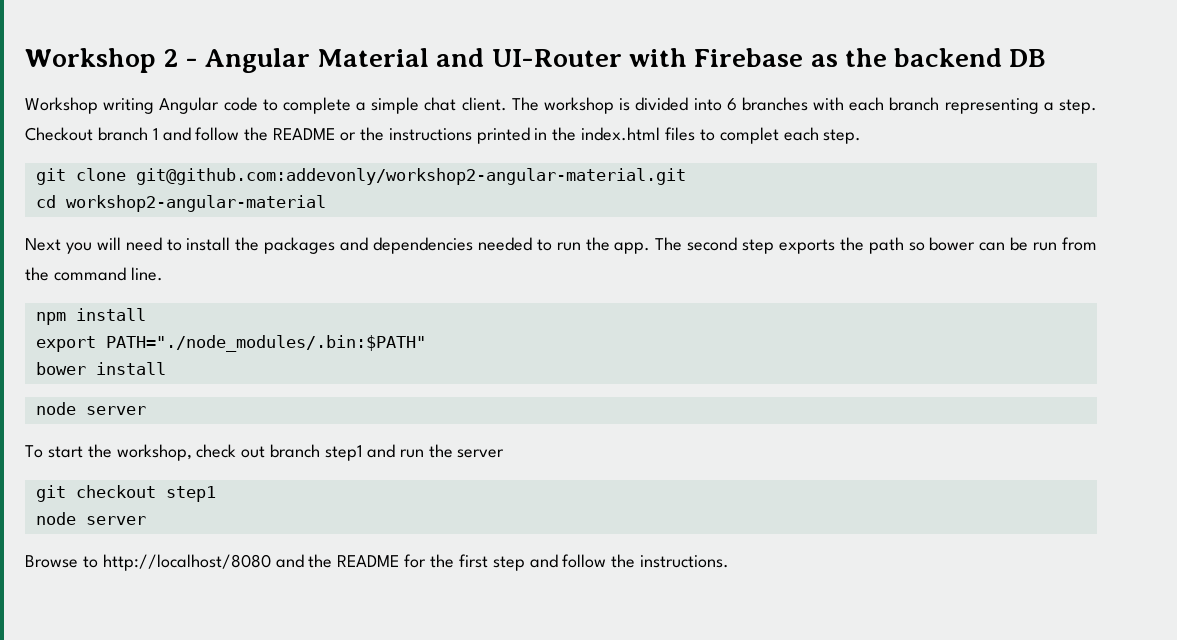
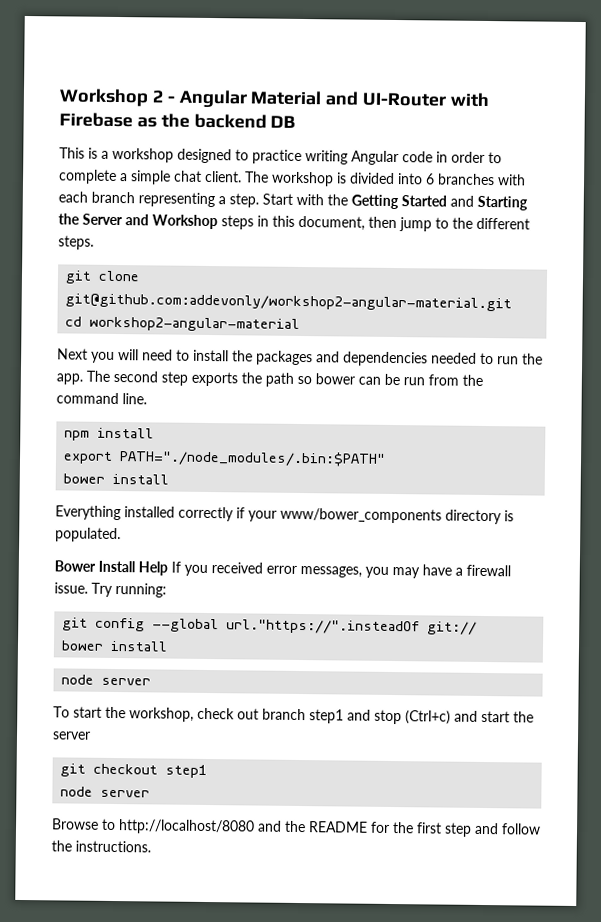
[25,97,98,114] Workshop -> [59,147,302,164] This is a workshop designed to practice
(258, 104) none -> [436,151,485,163] in order
[25,127,862,144] Checkout branch 1 and follow the README or the instructions printed in the index.html files to complet each step. -> [262,193,528,211] [58,213,530,232] [58,235,94,250] Start with the Getting Started and Starting the Server and Workshop steps in this document, then jump to the different steps.
(166, 368) none -> [55,505,514,525] [55,527,121,543] [54,560,511,579] [54,582,167,598] [62,617,478,635] [61,640,169,652] // Everything installed correctly if your www/bower_components directory is populated. // Bower Install Help If you received error messages, you may have a firewall issue. Try running: // git config --global url."https://".insteadOf git:// // bower install
[399,449,424,458] run -> [374,709,510,725] stop (Ctrl+c) and start

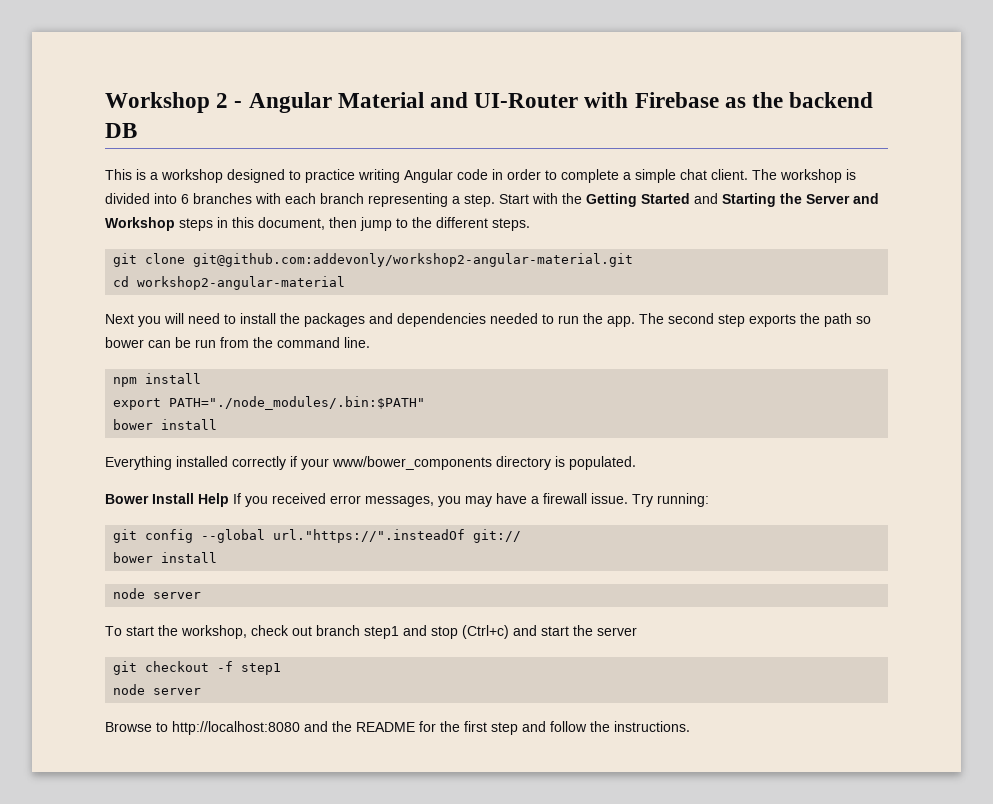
(159, 769) none -> [217,661,234,672] -f
[118,819,255,835] http://localhost/8080 -> [172,721,300,735] http://localhost:8080

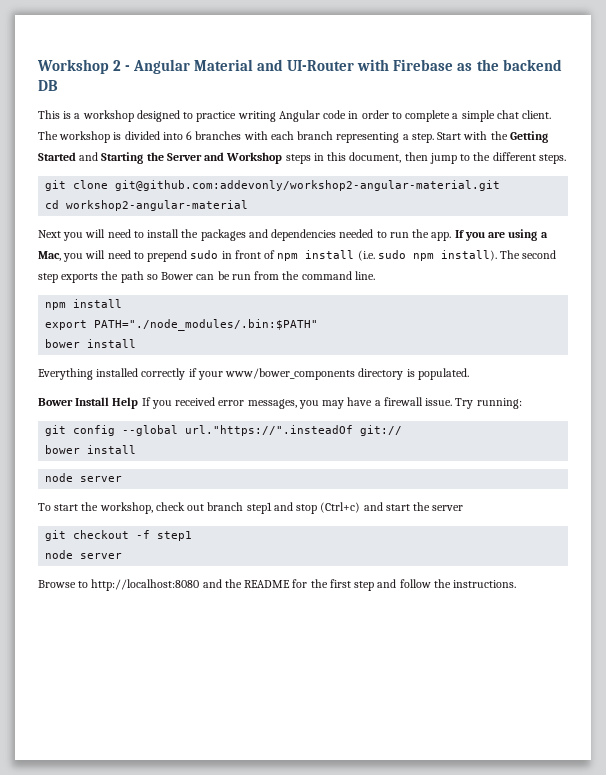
(635, 321) none -> [454,229,548,241] [38,250,497,262] If you are using a Mac, you will need to prepend sudo in front of npm install (i.e. sudo npm install).
[105,337,144,348] bower -> [161,272,194,280] Bower

